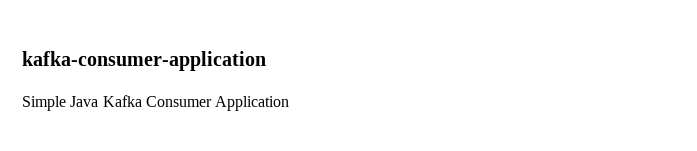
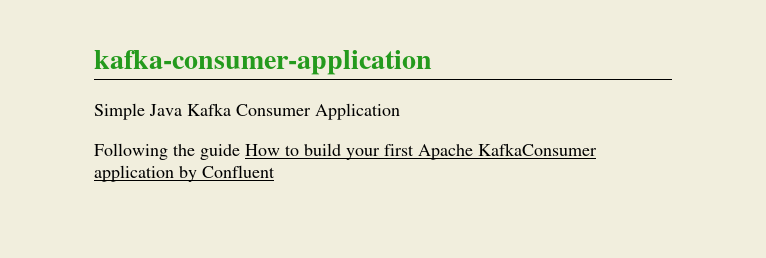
(290, 103) none -> [94,143,597,160] [94,165,275,182] // Following the guide How to build your first Apache KafkaConsumer application by Confluent

